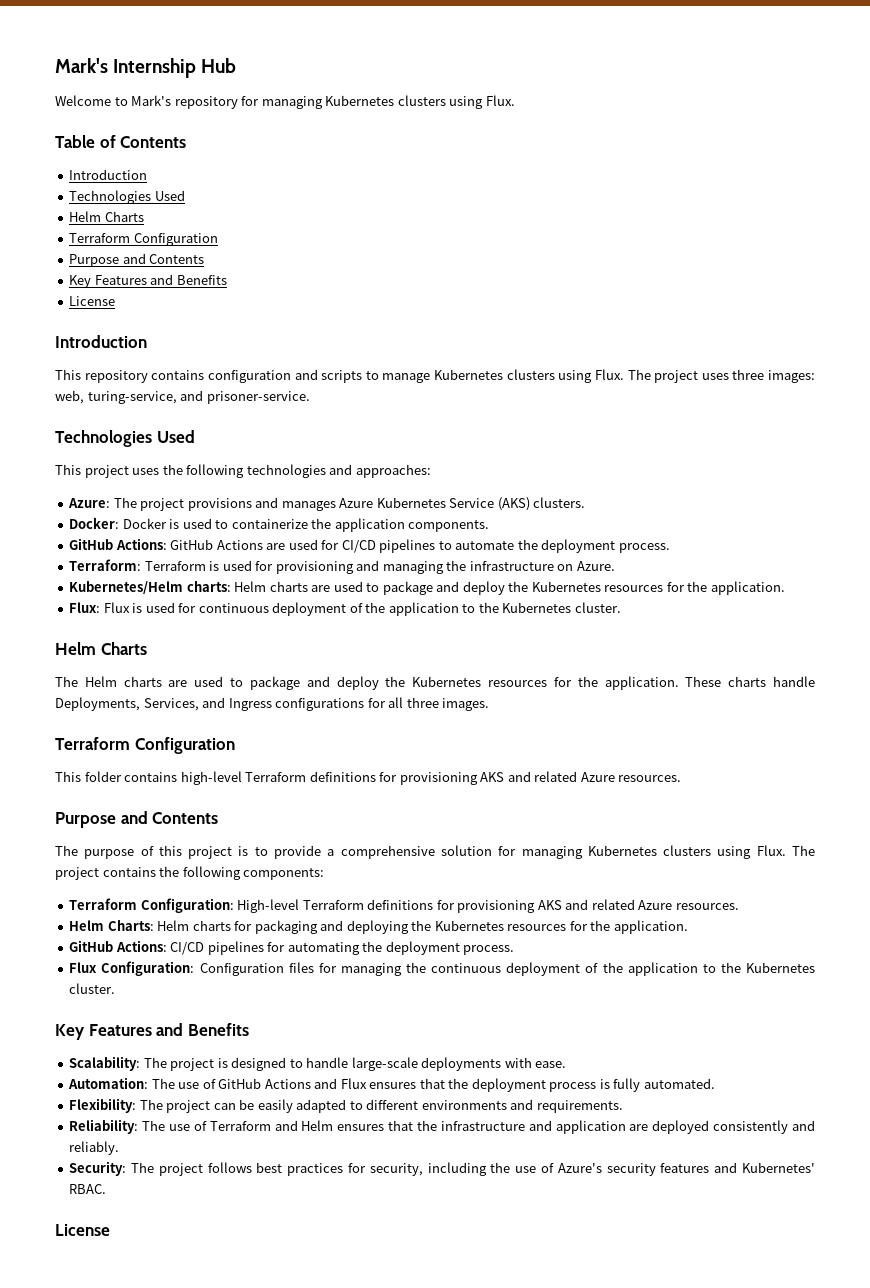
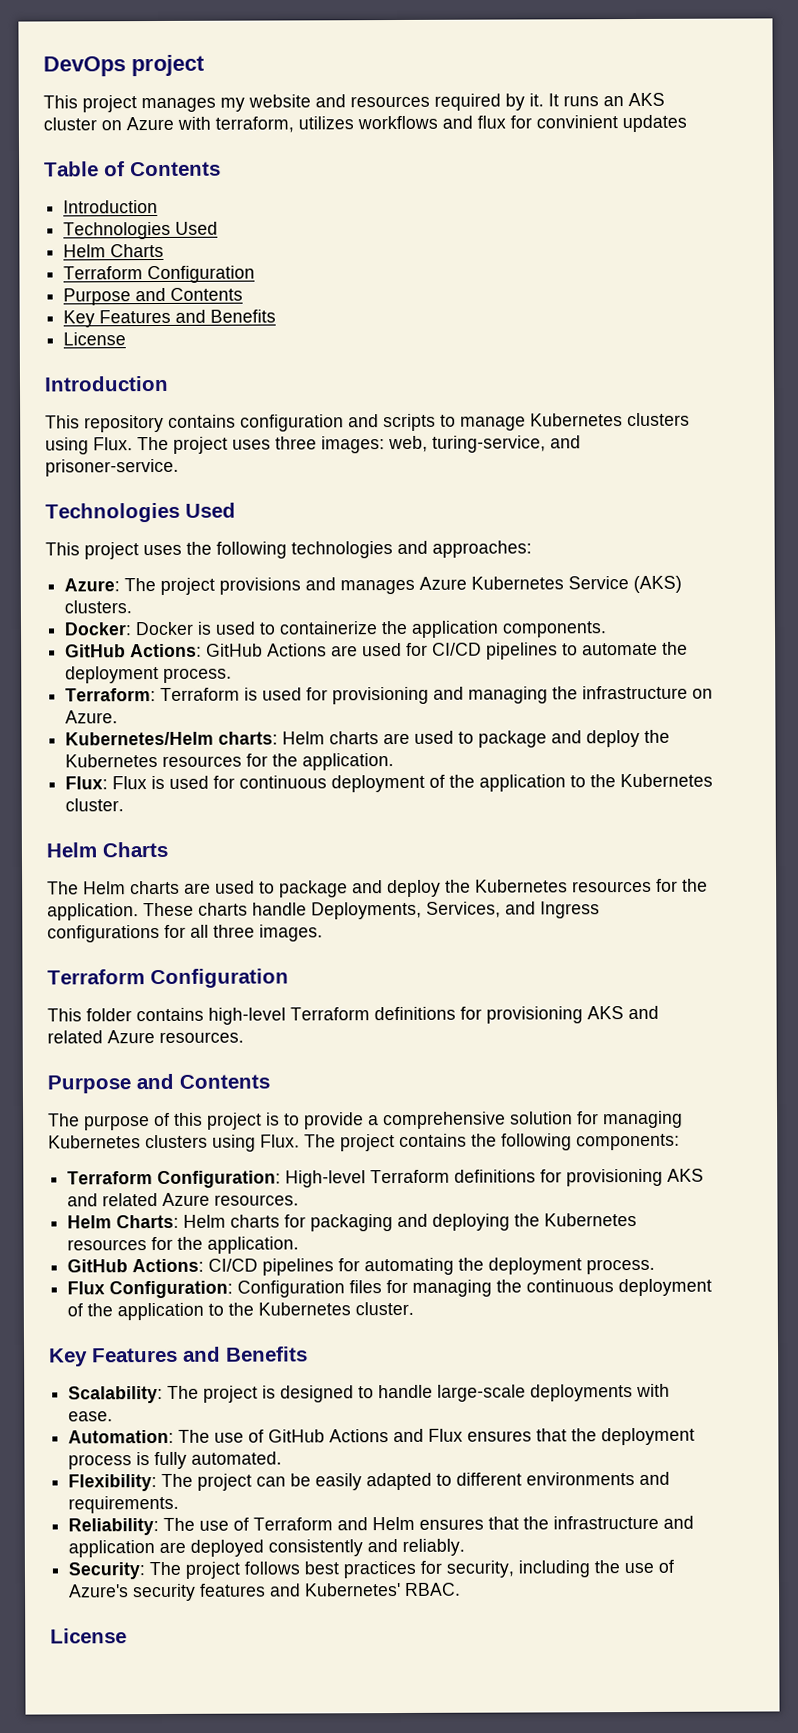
[55,58,237,78] [55,95,515,109] Mark's Internship Hub // Welcome to Mark's repository for managing Kubernetes clusters using Flux. -> [43,54,205,77] [43,92,665,113] [43,114,687,133] DevOps project // This project manages my website and resources required by it. It runs an AKS cluster on Azure with terraform, utilizes workflows and flux for convinient updates

